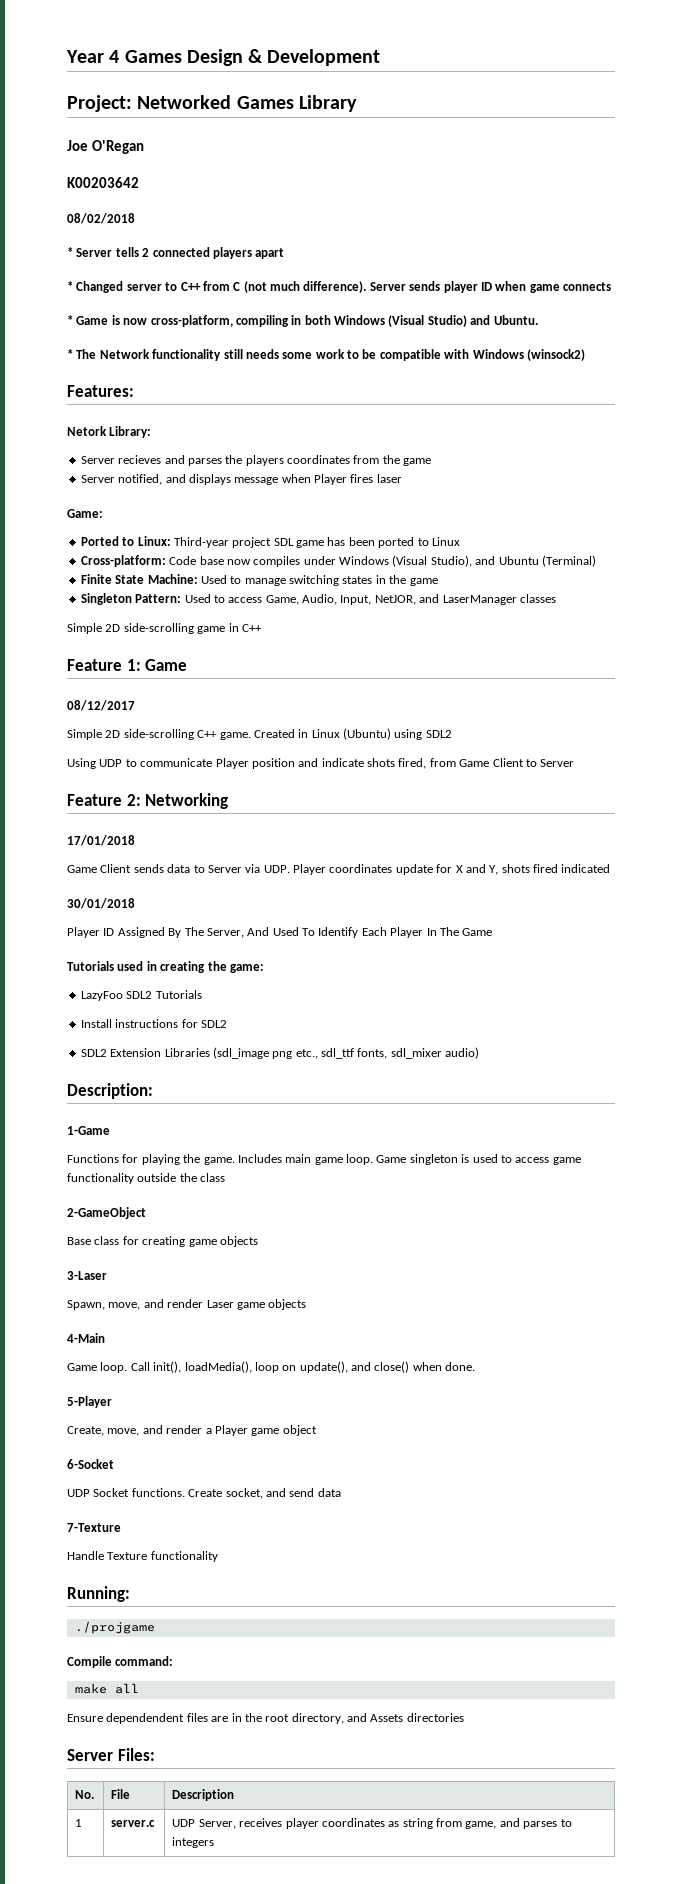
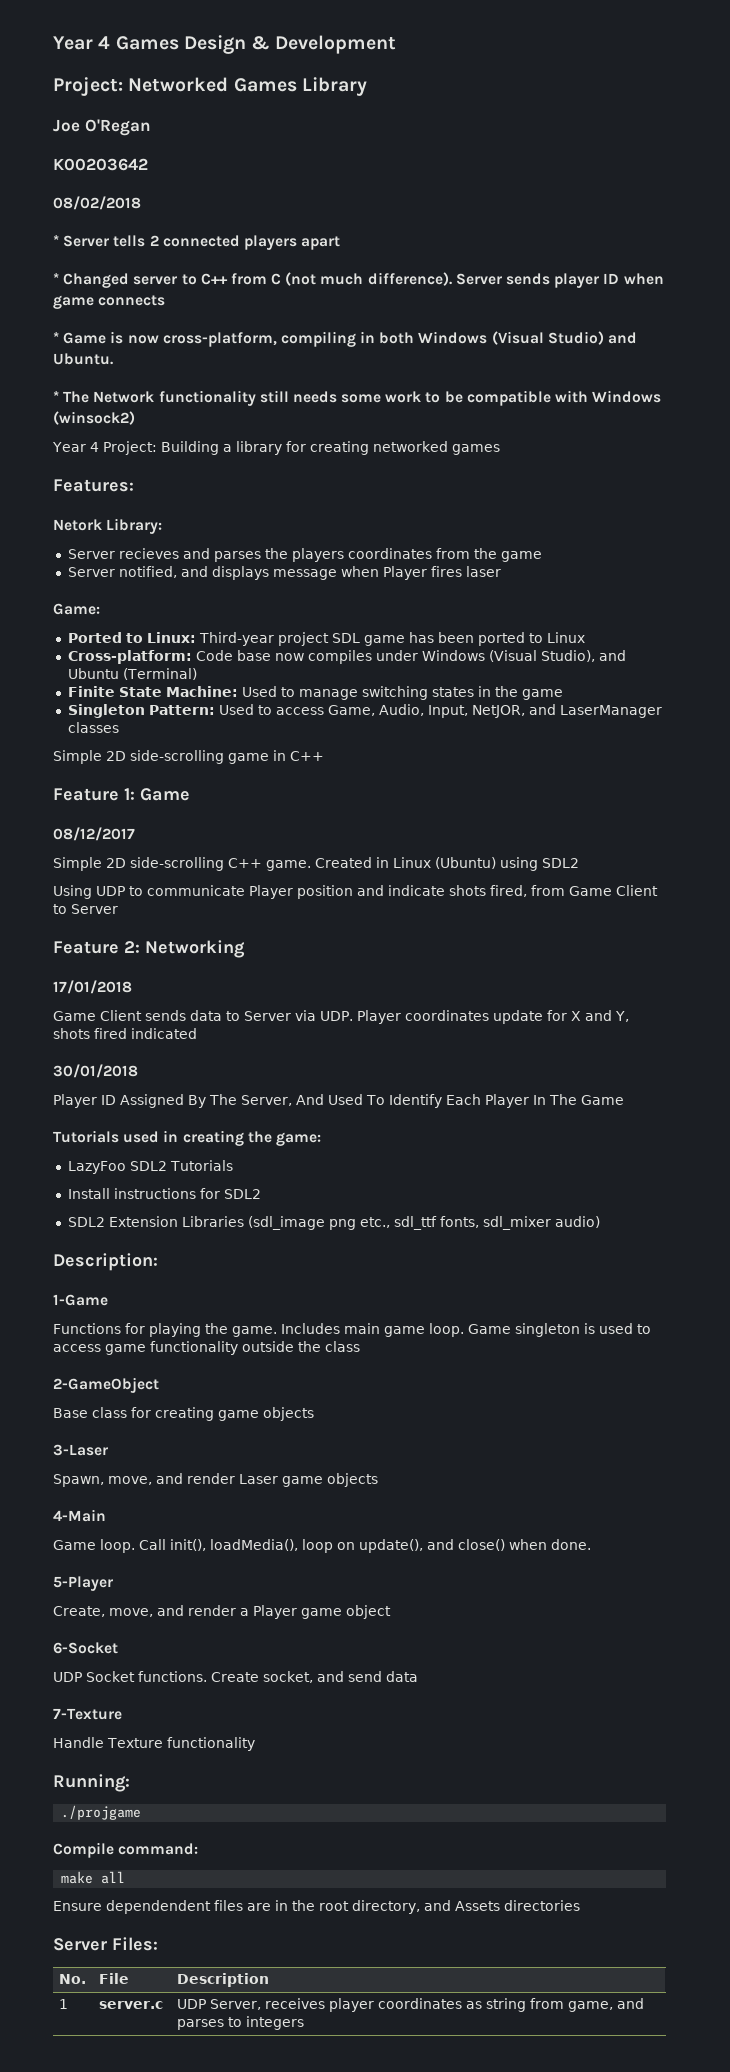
(585, 355) none -> [52,441,500,455] // Year 4 Project: Building a library for creating networked games

